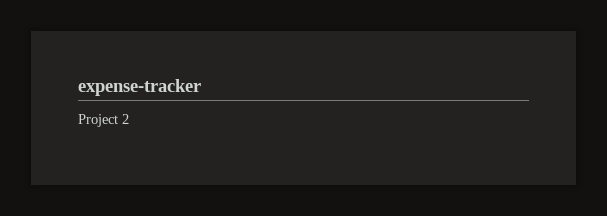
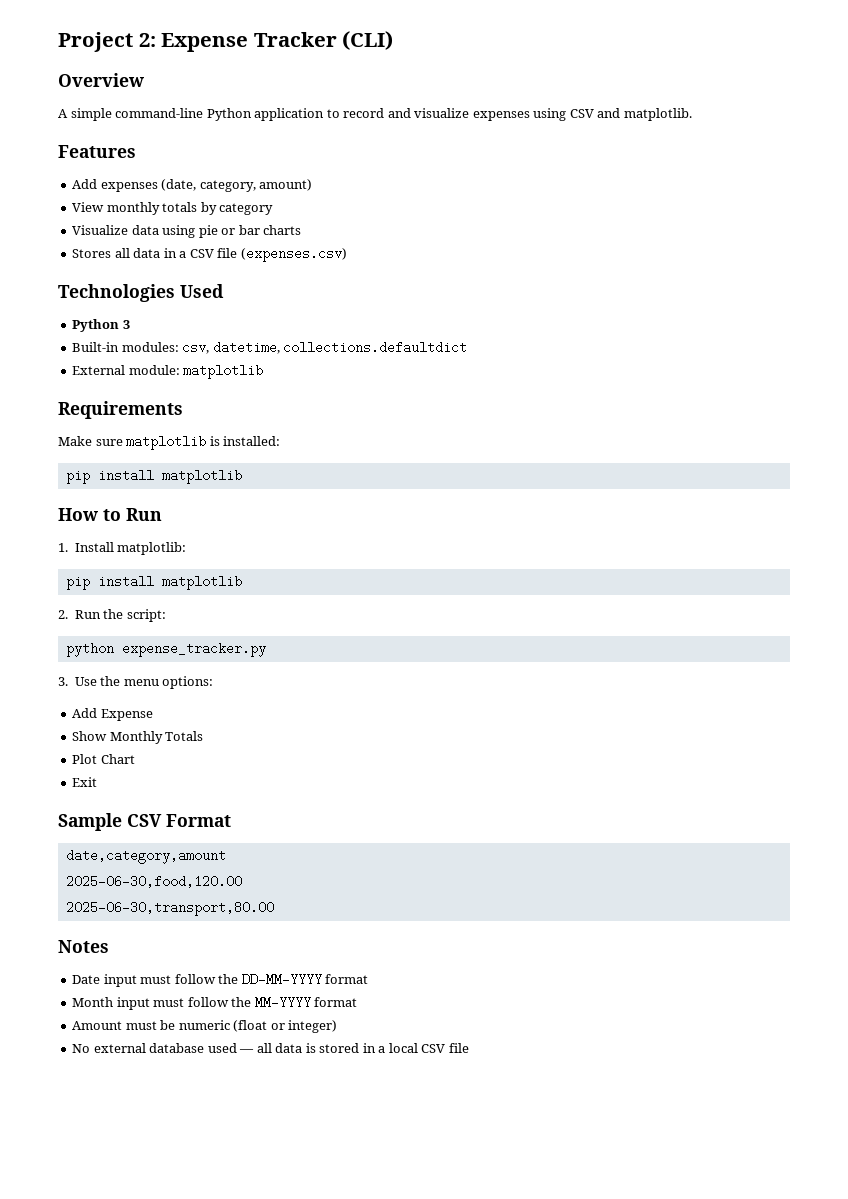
[78,79,201,96] [78,114,129,127] expense-tracker // Project 2 -> [58,31,394,52] [58,73,144,87] [58,108,692,121] [58,145,136,158] [72,179,313,192] [72,202,274,215] [72,225,302,238] [72,247,347,262] [58,284,224,302] [72,319,130,332] [72,341,468,354] [72,364,264,379] [58,401,183,419] [58,435,281,450] [65,469,242,484] [58,508,162,521] [58,542,187,555] [65,575,242,590] [58,609,166,622] [65,642,266,657] [58,676,214,689] [72,708,153,721] [72,731,204,744] [72,754,135,764] [72,777,98,787] [58,813,231,831] [65,849,226,864] [65,875,242,888] [65,901,274,916] [58,940,109,953] [72,973,369,987] [72,996,358,1010] [72,1020,338,1033] [72,1043,469,1053] Project 2: Expense Tracker (CLI) // Overview // A simple command-line Python application to record and visualize expenses using CSV and matplotlib. // Features // Add expenses (date, category, amount) // View monthly totals by category // Visualize data using pie or bar charts // Stores all data in a CSV file (expenses.csv) // Technologies Used // Python 3 // Built-in modules: csv, datetime, collections.defaultdict // External module: matplotlib // Requirements // Make sure matplotlib is installed: // pip install matplotlib // How to Run // 1. Install matplotlib: // pip install matplotlib // 2. Run the script: // python expense_tracker.py // 3. Use the menu options: // Add Expense // Show Monthly Totals // Plot Chart // Exit // Sample CSV Format // date,category,amount // 2025-06-30,food,120.00 // 2025-06-30,transport,80.00 // Notes // Date input must follow the DD-MM-YYYY format // Month input must follow the MM-YYYY format // Amount must be numeric (float or integer) // No external database used — all data is stored in a local CSV file

